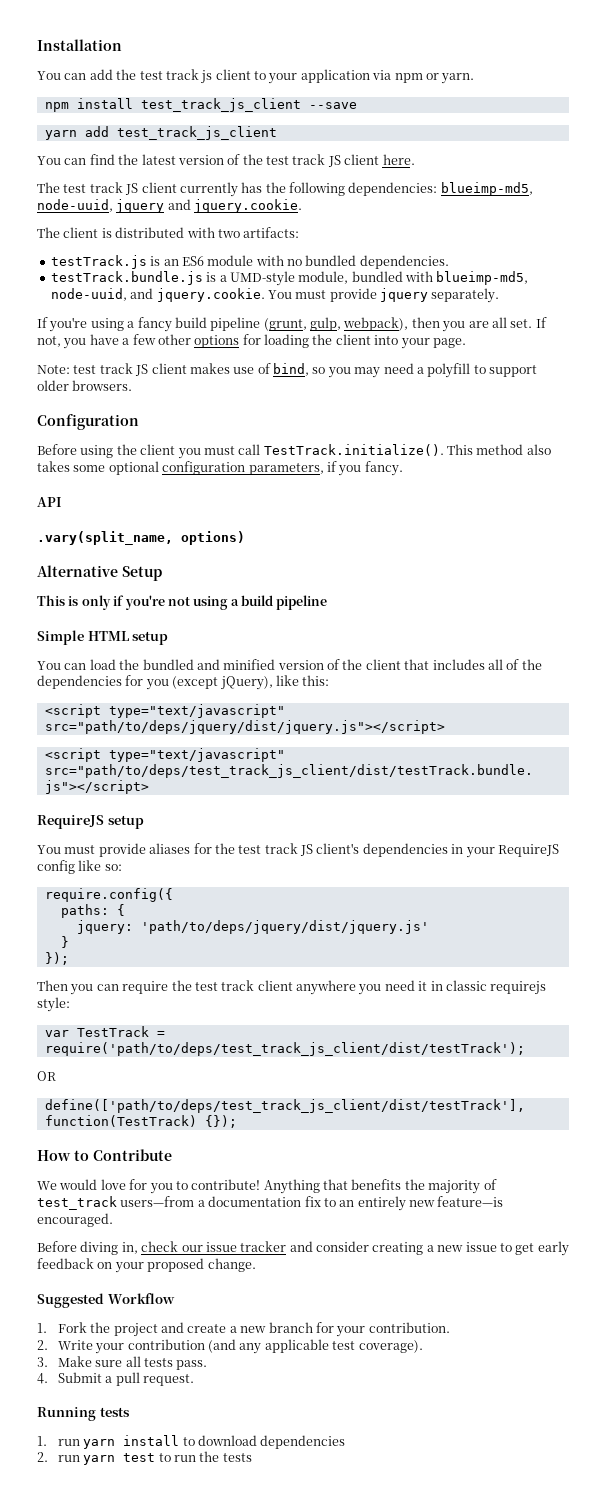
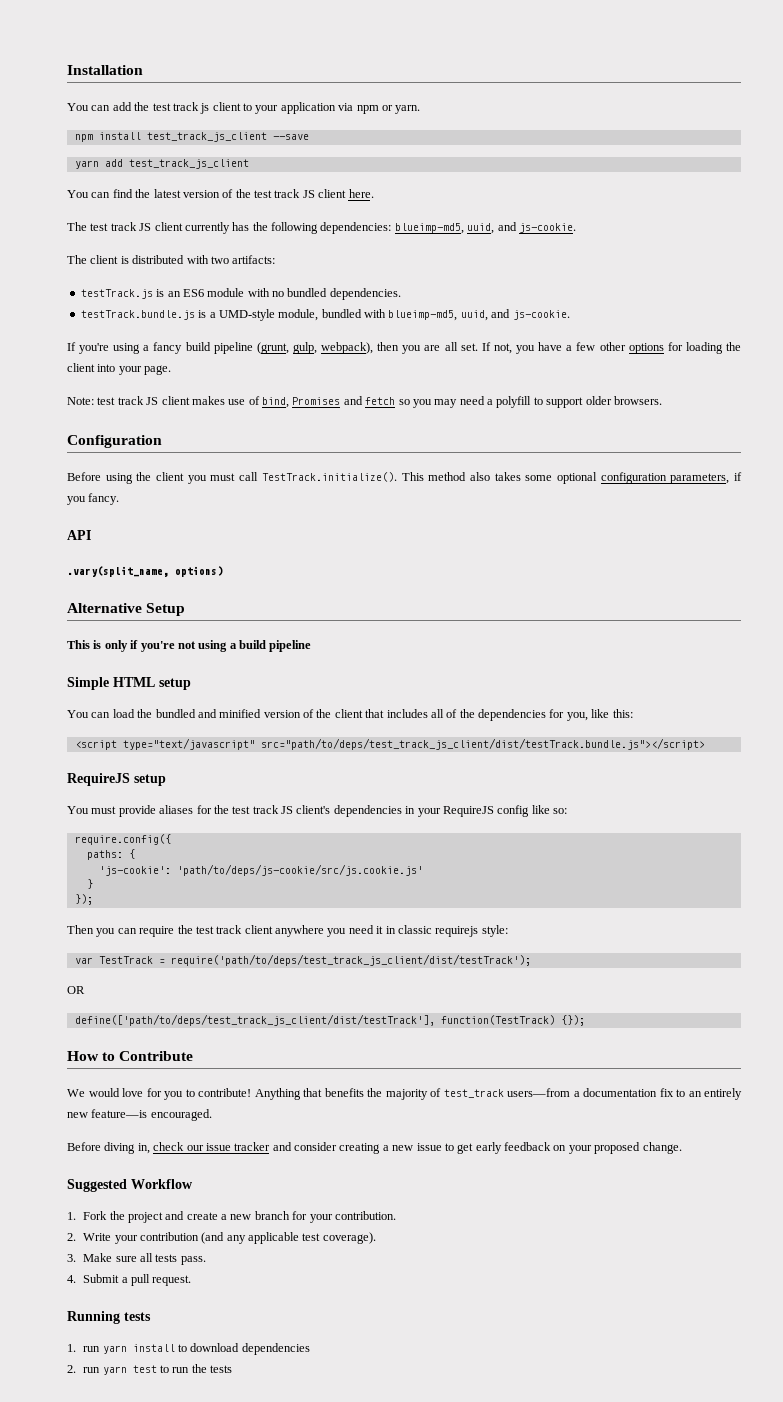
[37,199,303,213] node-uuid, jquery and jquery.cookie. -> [467,222,576,234] uuid, and js-cookie.
[50,288,500,303] node-uuid, and jquery.cookie. You must provide jquery separately. -> [460,309,570,321] uuid, and js-cookie.
(309, 369) none -> [292,396,396,405] Promises and fetch
[145,676,273,690] you (except jQuery), -> [566,712,588,721] you,
[44,704,285,718] [44,720,445,734] // <script type="text/javascript" src="path/to/deps/jquery/dist/jquery.js"></script> -> (633, 713) none
[76,920,429,934] jquery: 'path/to/deps/jquery/dist/jquery.js' -> [98,864,423,876] 'js-cookie': 'path/to/deps/js-cookie/src/js.cookie.js'

